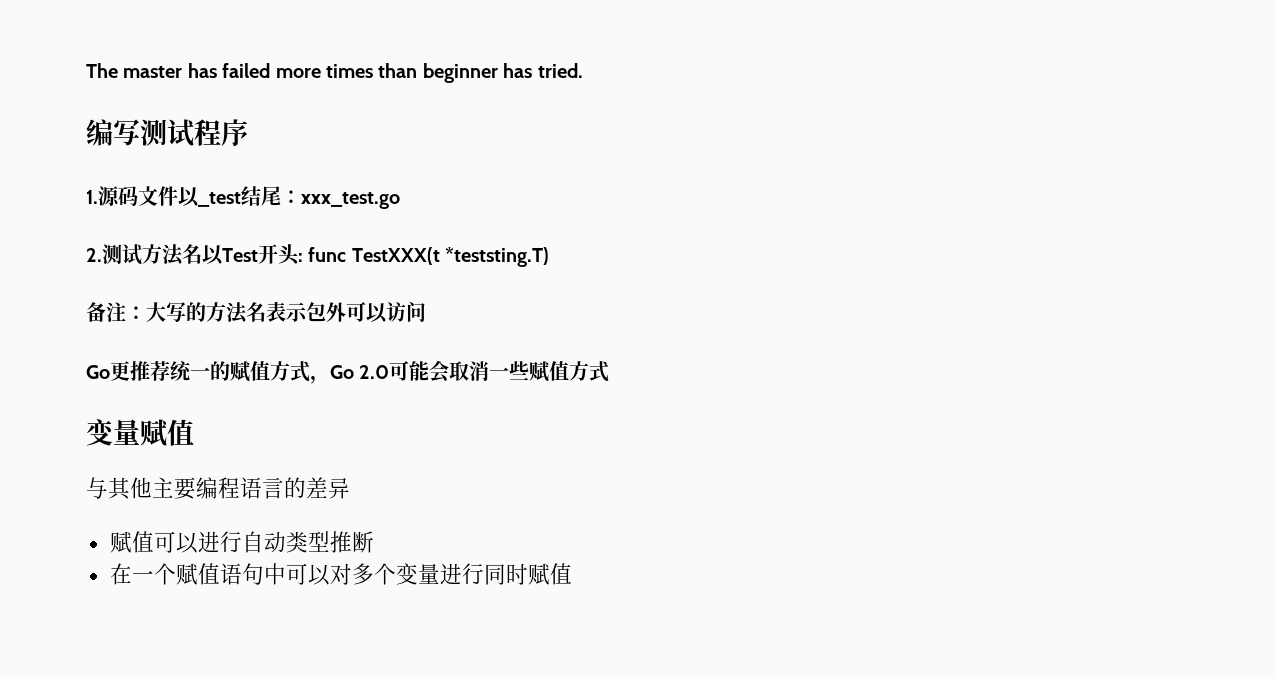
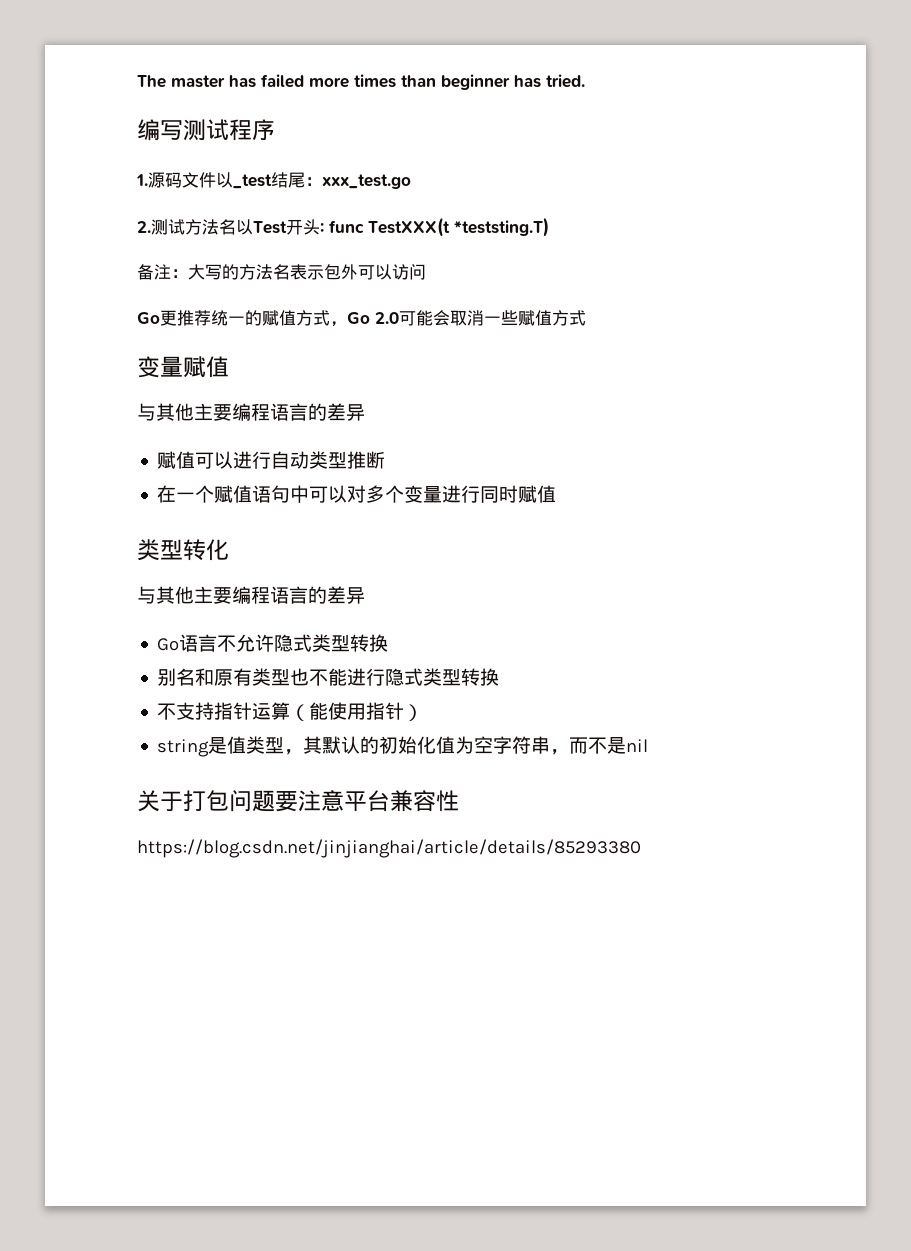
(572, 574) none -> [137,539,229,561] [137,586,365,604] [157,634,389,652] [157,668,500,686] [157,702,424,721] [157,736,649,757] [137,790,459,812] [137,839,641,858] // 类型转化 // 与其他主要编程语言的差异 // Go语言不允许隐式类型转换 // 别名和原有类型也不能进行隐式类型转换 // 不支持指针运算（能使用指针） // string是值类型，其默认的初始化值为空字符串，而不是nil // 关于打包问题要注意平台兼容性 // https://blog.csdn.net/jinjianghai/article/details/85293380

